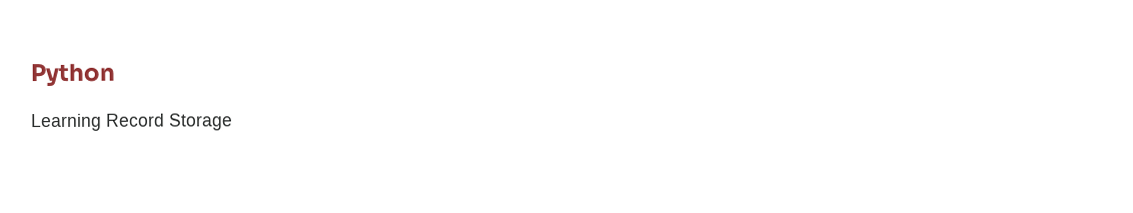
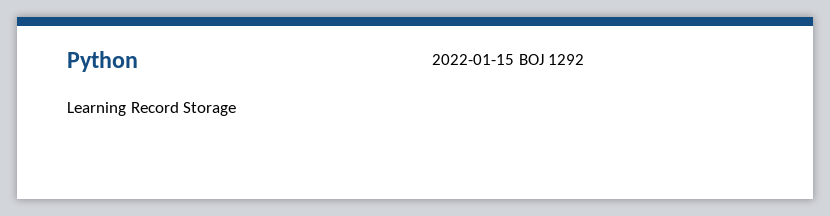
(233, 122) none -> [432,54,585,65] // 2022-01-15 BOJ 1292

